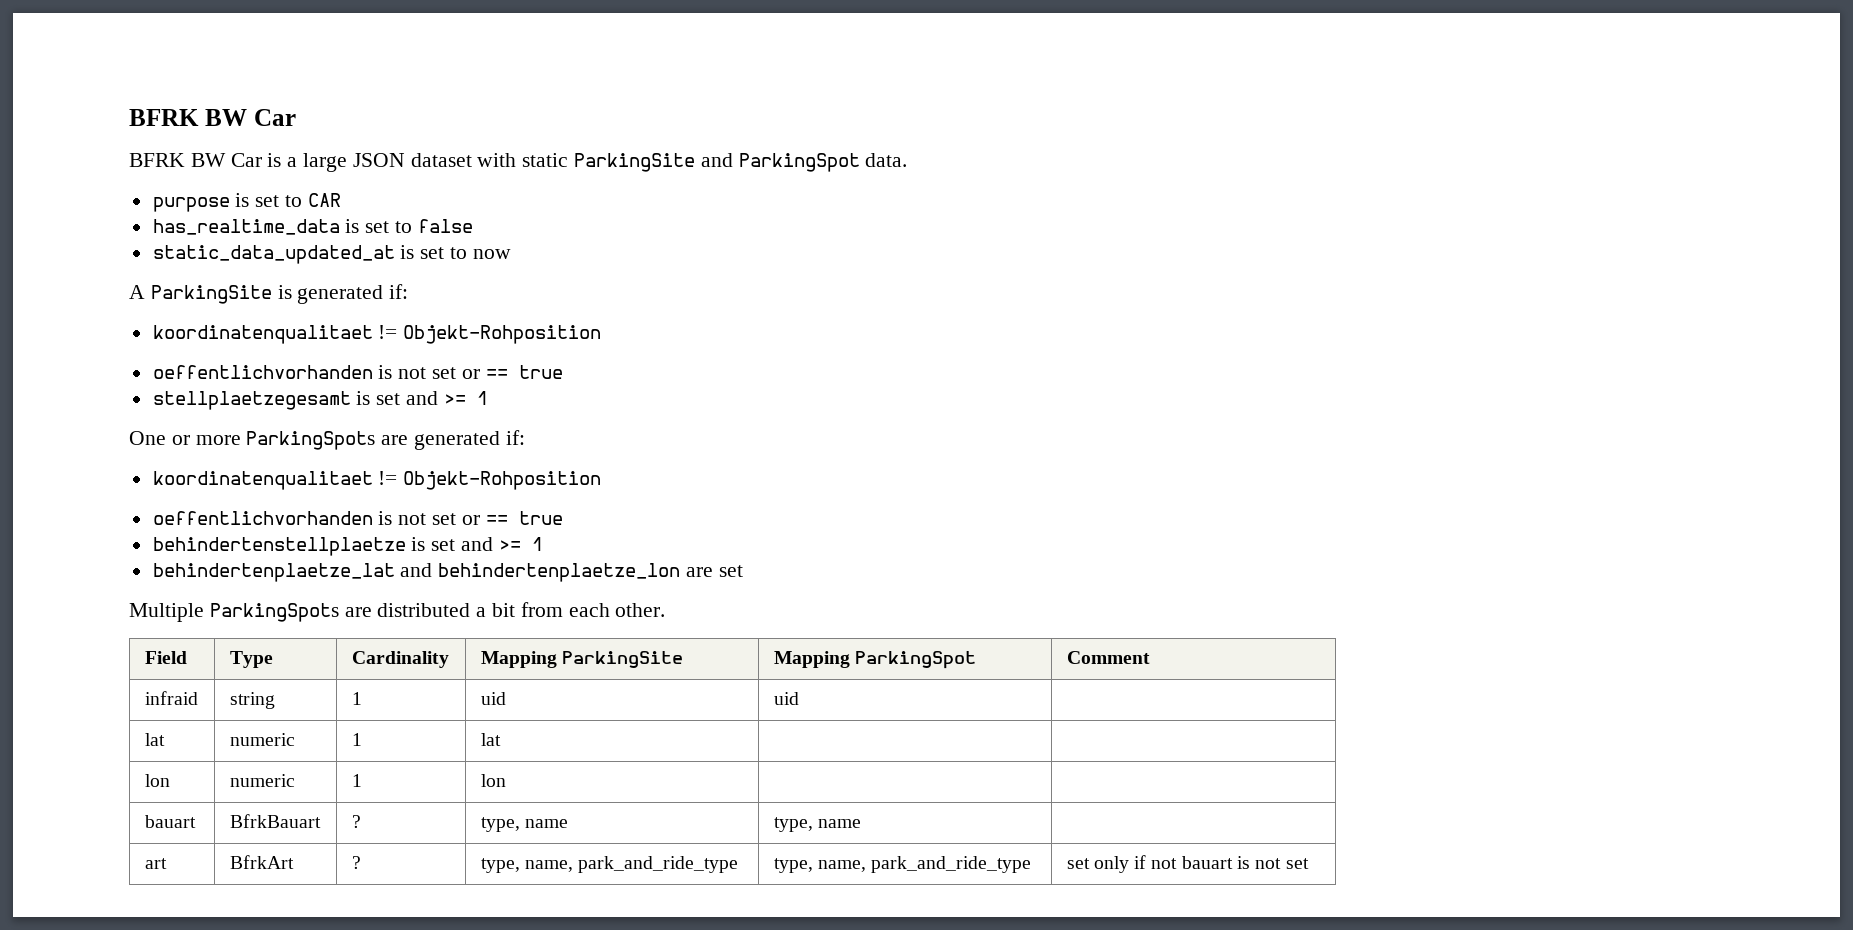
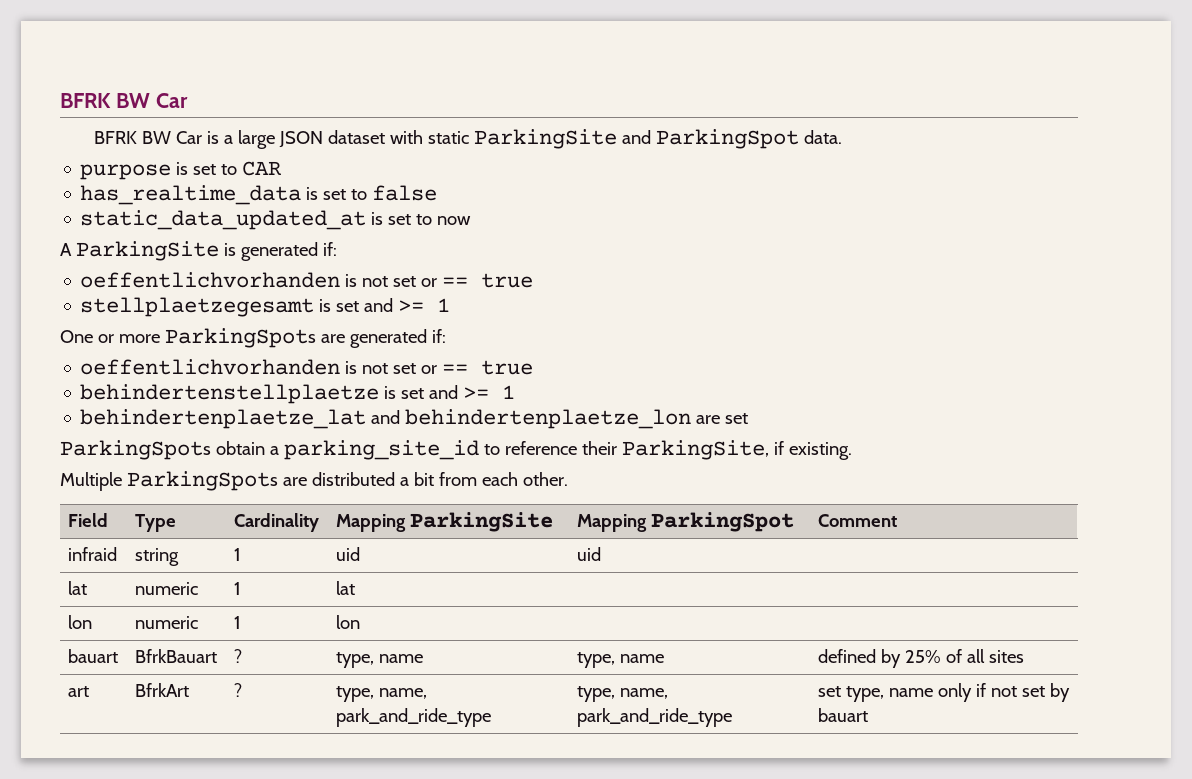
[152,325,602,344] // koordinatenqualitaet != Objekt-Rohposition -> (337, 249) none
[152,471,602,490] // koordinatenqualitaet != Objekt-Rohposition -> (446, 336) none
(743, 571) none -> [60,440,852,460] // ParkingSpots obtain a parking_site_id to reference their ParkingSite, if existing.
(861, 823) none -> [818,649,1025,668] defined by 25% of all sites
(1090, 863) none -> [846,686,934,702] type, name
[1181,856,1309,869] bauart is not set -> [1022,683,1071,702] [818,708,869,722] set by bauart

